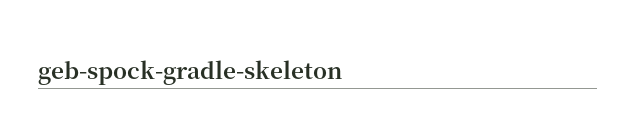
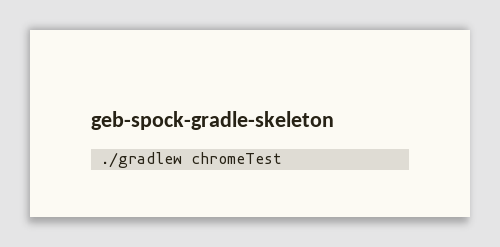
(342, 72) none -> [101,152,283,168] // ./gradlew chromeTest

